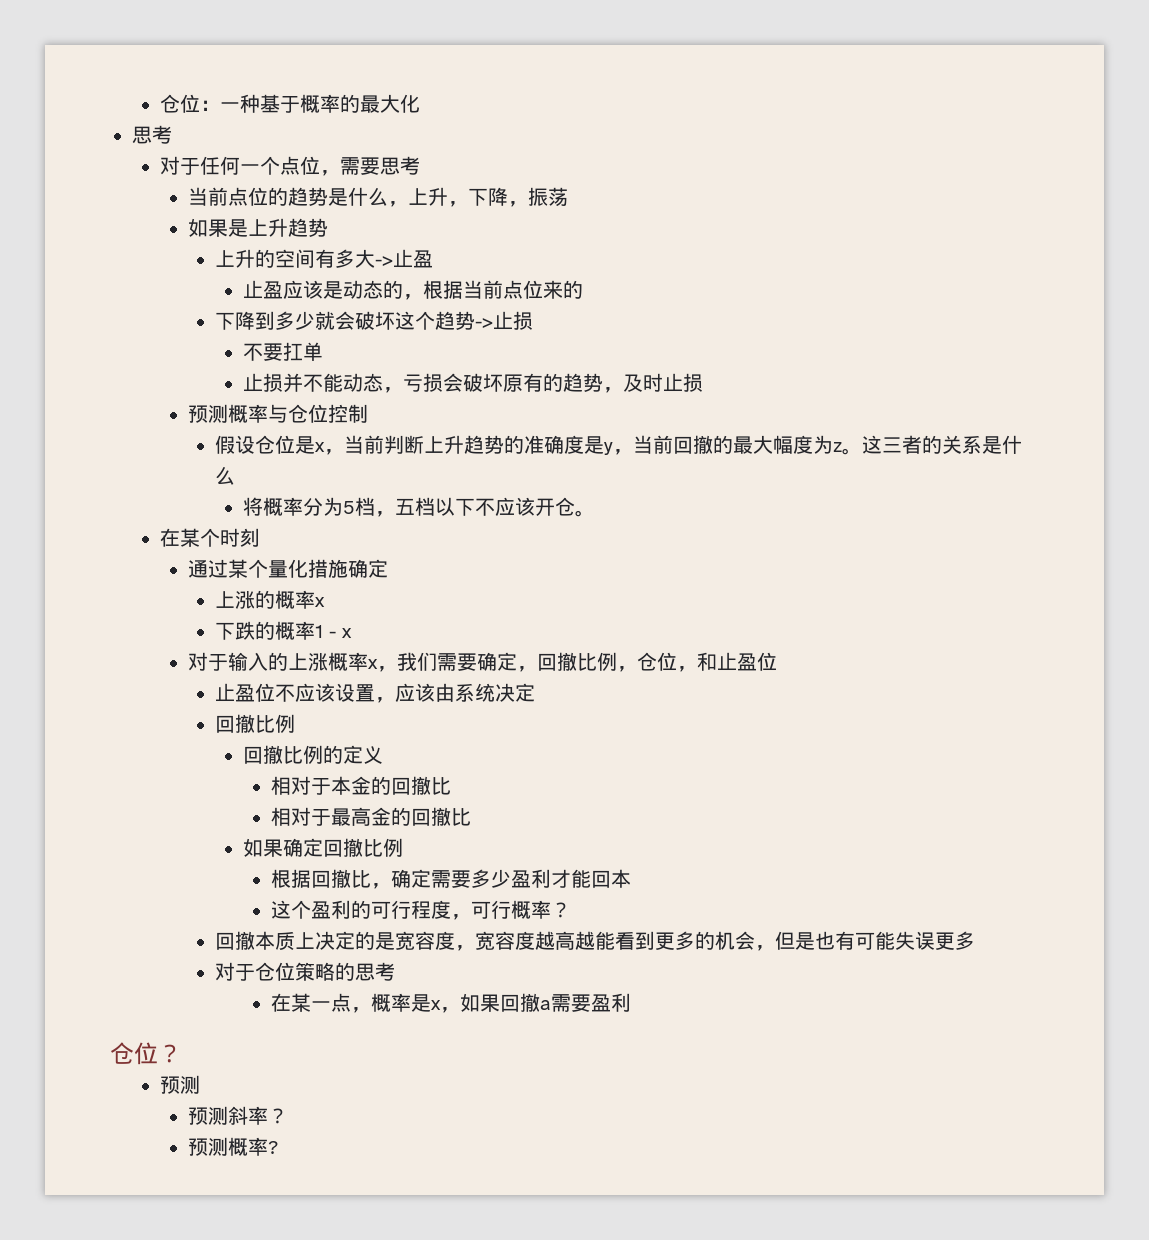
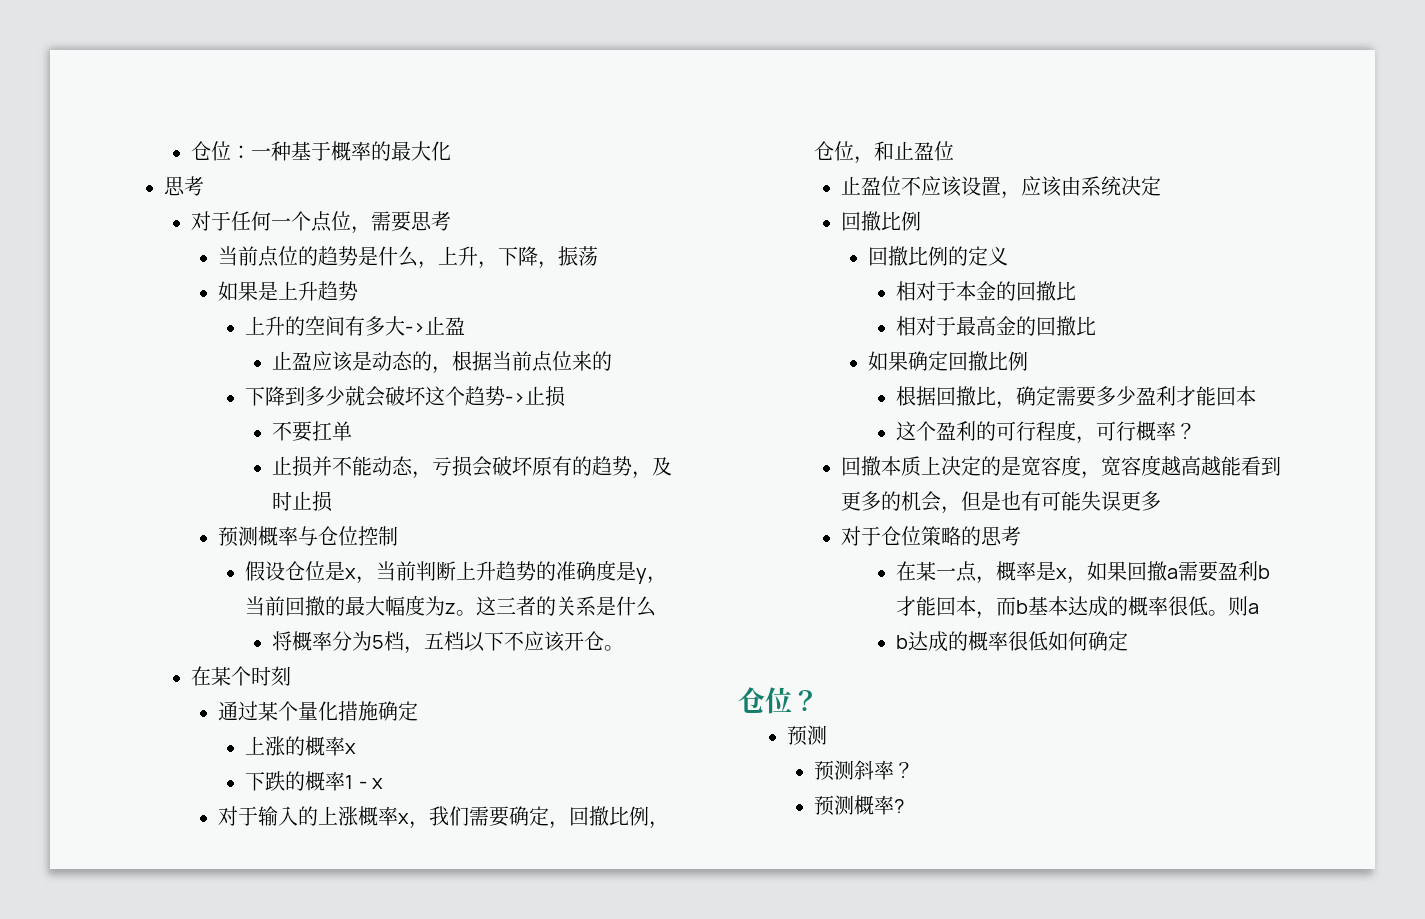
(631, 1002) none -> [1257,565,1270,579] [895,596,1259,619] [895,631,1128,652] b才能回本，而b基本达成的概率很低。则a // b达成的概率很低如何确定

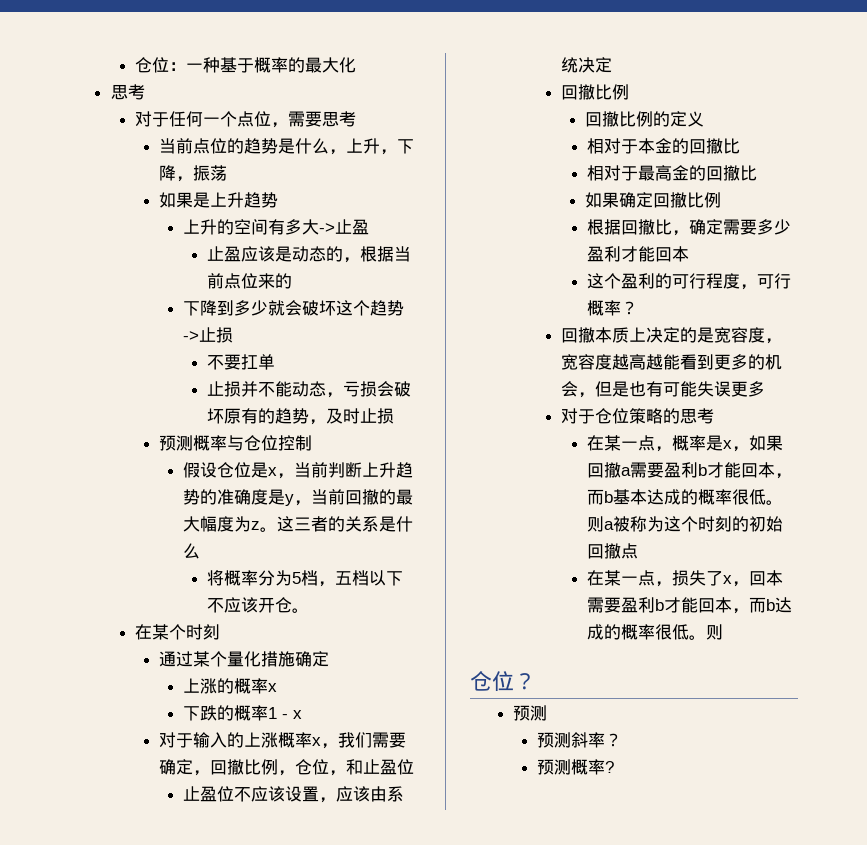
(1259, 608) // -> [613,516,784,532] [587,543,639,559] [587,570,784,587] [587,597,767,614] 被称为这个时刻的初始回撤点 // 在某一点，损失了x，回本需要盈利b才能回本，而
[1047,631,1128,651] 如何确定 -> [689,624,724,640] 。则

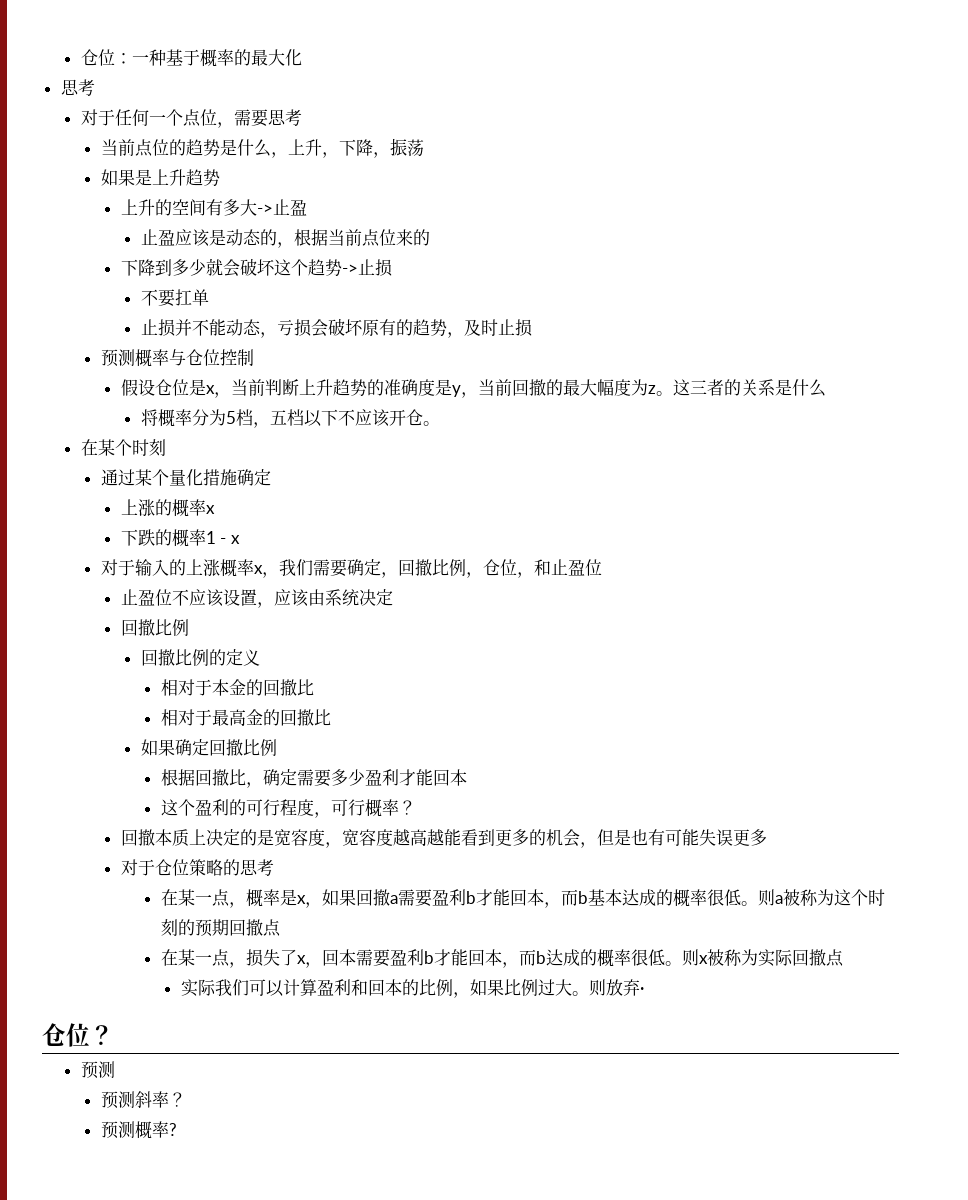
[749,516,784,532] 初始 -> [194,919,229,937] 预期
(724, 632) none -> [698,949,844,967] [180,979,644,998] x被称为实际回撤点 // 实际我们可以计算盈利和回本的比例，如果比例过大。则放弃·

